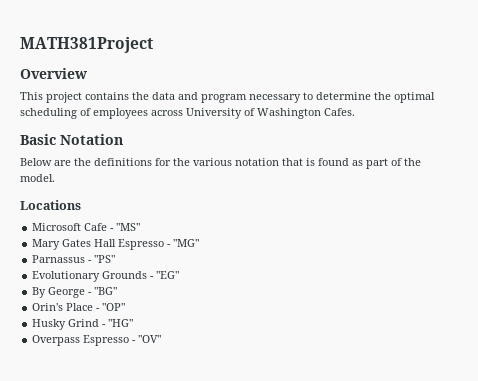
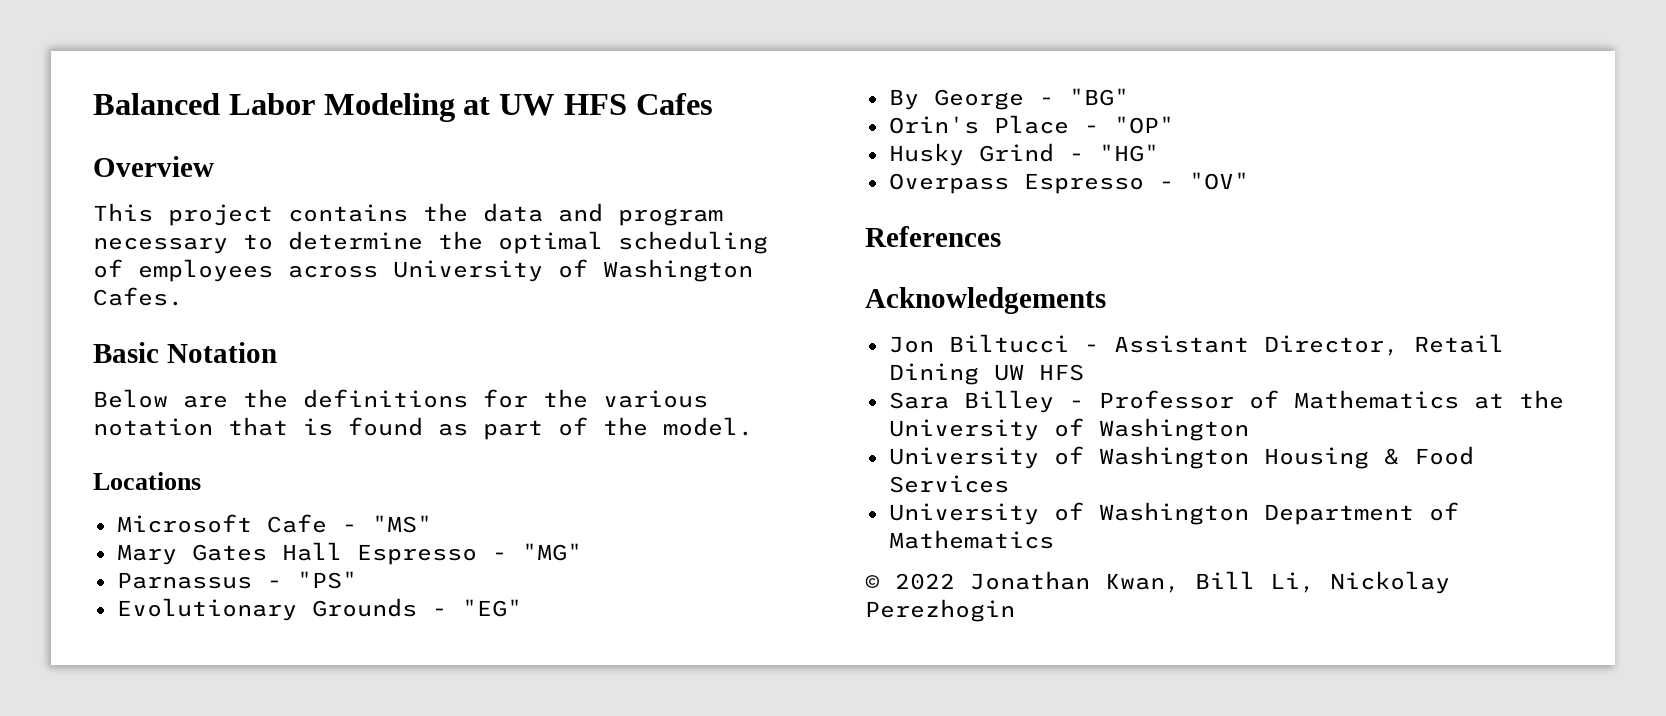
[20,37,153,53] MATH381Project -> [93,93,713,122] Balanced Labor Modeling at UW HFS Cafes
(162, 339) none -> [865,226,1001,247] [865,287,1106,314] [888,334,1504,356] [888,363,1084,385] [888,390,1564,413] [888,418,1249,441] [888,446,1474,469] [888,475,1009,493] [888,502,1459,525] [888,530,1054,549] [865,571,1450,594] [865,599,1015,622] // References // Acknowledgements // Jon Biltucci - Assistant Director, Retail Dining UW HFS // Sara Billey - Professor of Mathematics at the University of Washington // University of Washington Housing & Food Services // University of Washington Department of Mathematics // © 2022 Jonathan Kwan, Bill Li, Nickolay Perezhogin

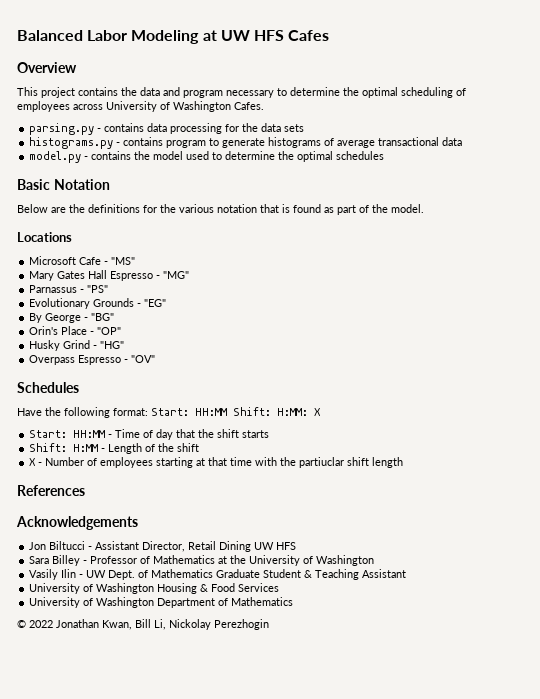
(183, 296) none -> [29,123,305,135] [29,137,463,149] [29,151,385,163] // parsing.py - contains data processing for the data sets // histograms.py - contains program to generate histograms of average transactional data // model.py - contains the model used to determine the optimal schedules
(1249, 181) none -> [17,382,79,393] [17,407,321,418] [29,429,270,440] [29,443,200,454] [29,457,404,468] // Schedules // Have the following format: Start: HH:MM Shift: H:MM: X // Start: HH:MM - Time of day that the shift starts // Shift: H:MM - Length of the shift // X - Number of employees starting at that time with the partiuclar shift length
(1249, 429) none -> [29,569,407,580] // Vasily Ilin - UW Dept. of Mathematics Graduate Student & Teaching Assistant

